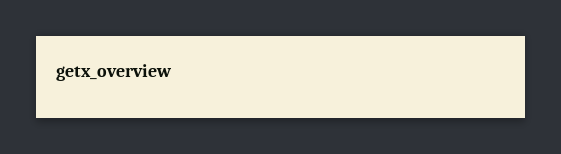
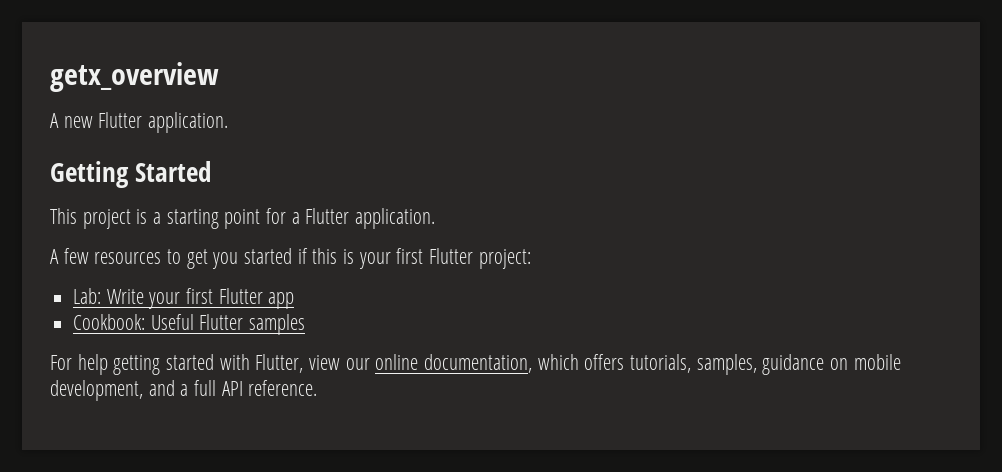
(172, 72) none -> [50,112,229,133] [50,161,212,188] [50,208,436,229] [50,248,531,269] [73,288,295,309] [73,314,306,335] [50,354,901,375] [50,380,318,401] // A new Flutter application. // Getting Started // This project is a starting point for a Flutter application. // A few resources to get you started if this is your first Flutter project: // Lab: Write your first Flutter app // Cookbook: Useful Flutter samples // For help getting started with Flutter, view our online documentation, which offers tutorials, samples, guidance on mobile development, and a full API reference.

